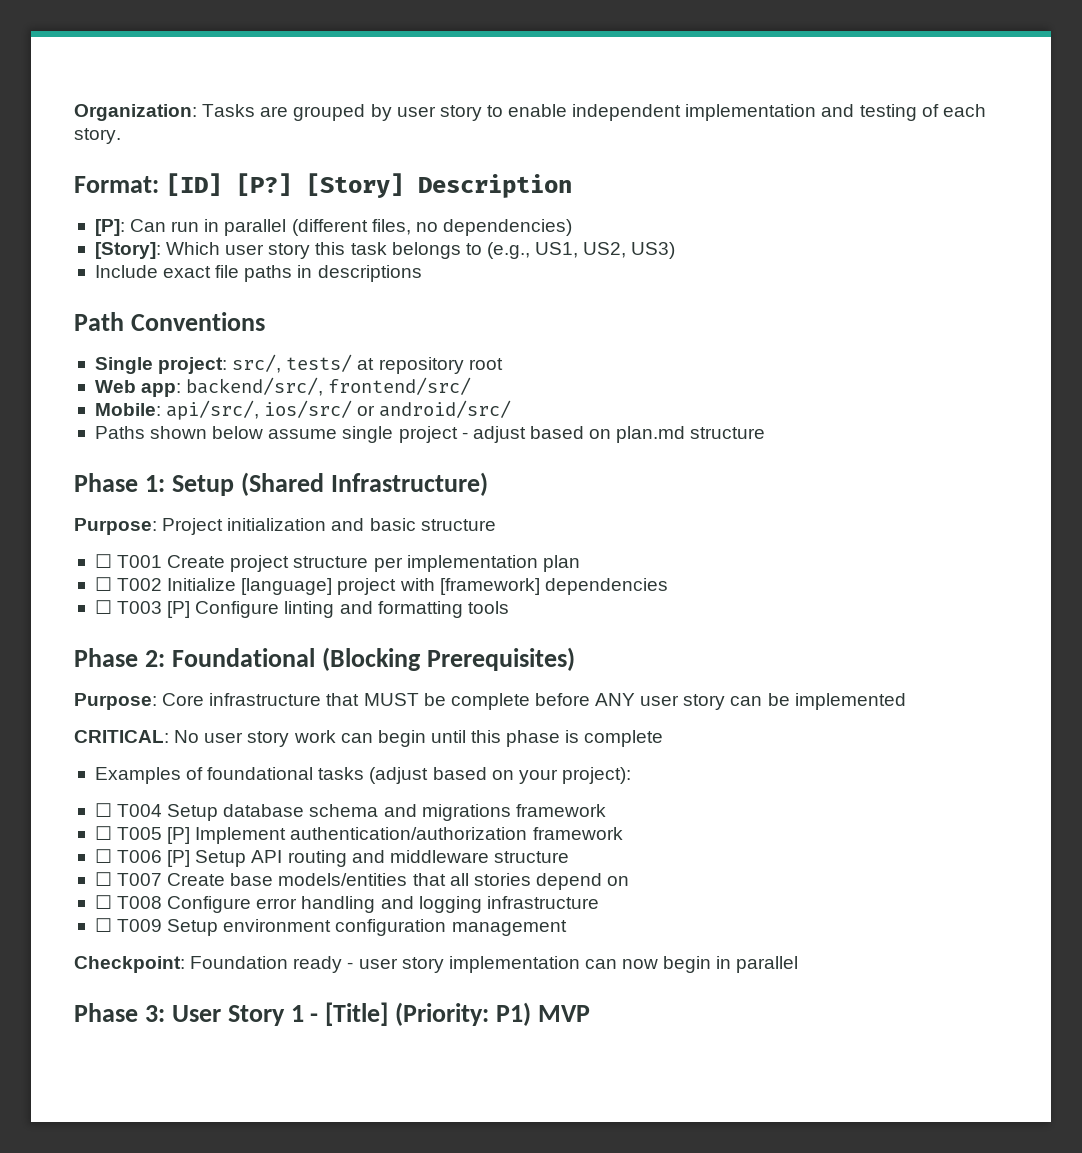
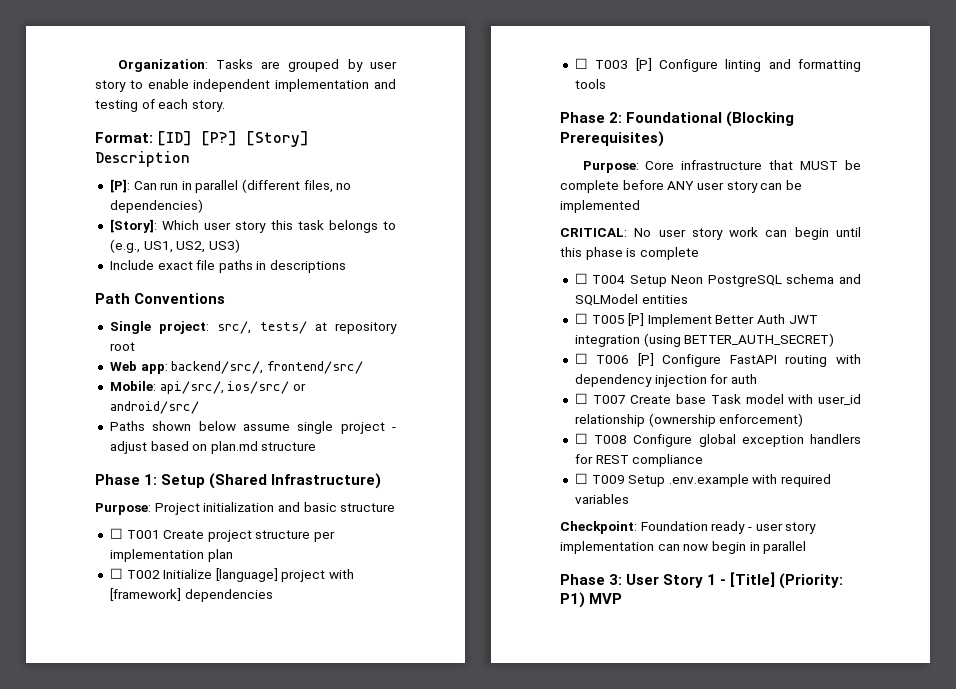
[94,767,631,784] [94,803,606,821] [94,826,623,844] [94,849,569,867] [94,872,630,890] [94,895,599,913] Examples of foundational tasks (adjust based on your project): // ☐ T004 Setup database schema and migrations framework // ☐ T005 [P] Implement authentication/authorization framework // ☐ T006 [P] Setup API routing and middleware structure // ☐ T007 Create base models/entities that all stories depend on // ☐ T008 Configure error handling and logging infrastructure -> [574,273,861,287] [574,294,688,306] [574,313,818,327] [574,333,835,347] [574,353,861,367] [574,374,757,387] [574,393,861,405] [574,413,804,427] [574,433,861,447] [574,454,704,467] ☐ T004 Setup Neon PostgreSQL schema and SQLModel entities // ☐ T005 [P] Implement Better Auth JWT integration (using BETTER_AUTH_SECRET) // ☐ T006 [P] Configure FastAPI routing with dependency injection for auth // ☐ T007 Create base Task model with user_id relationship (ownership enforcement) // ☐ T008 Configure global exception handlers for REST compliance
[223,919,567,936] environment configuration management -> [668,474,832,487] [574,494,629,504] .env.example with required variables

